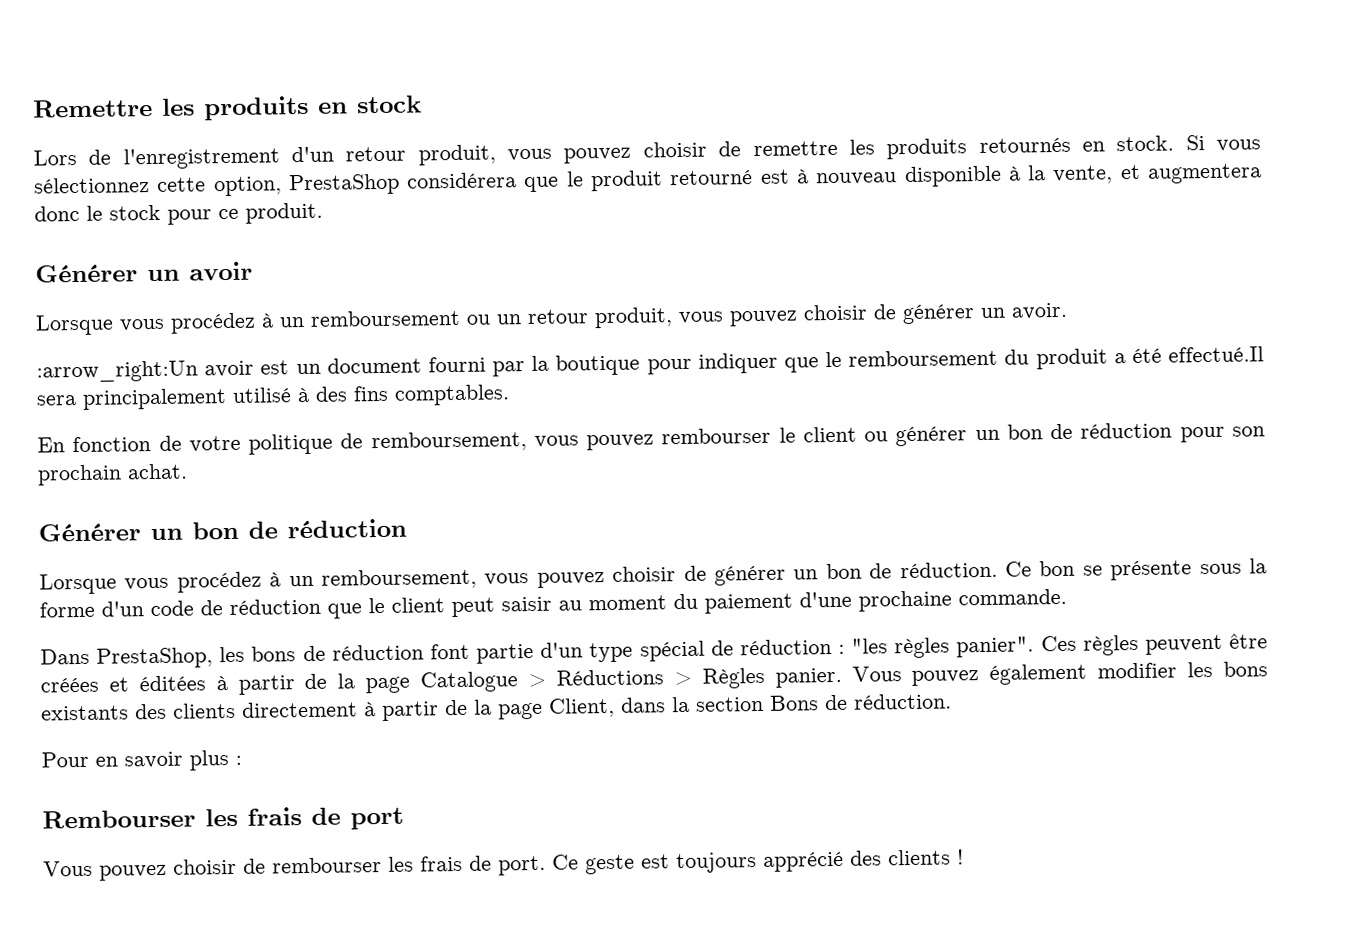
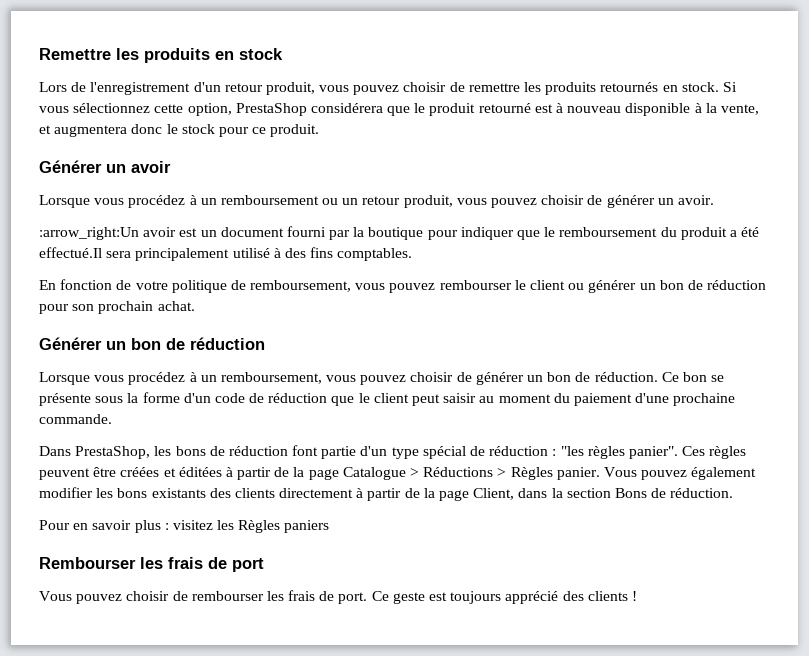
(242, 760) none -> [172,520,330,533] visitez les Règles paniers

